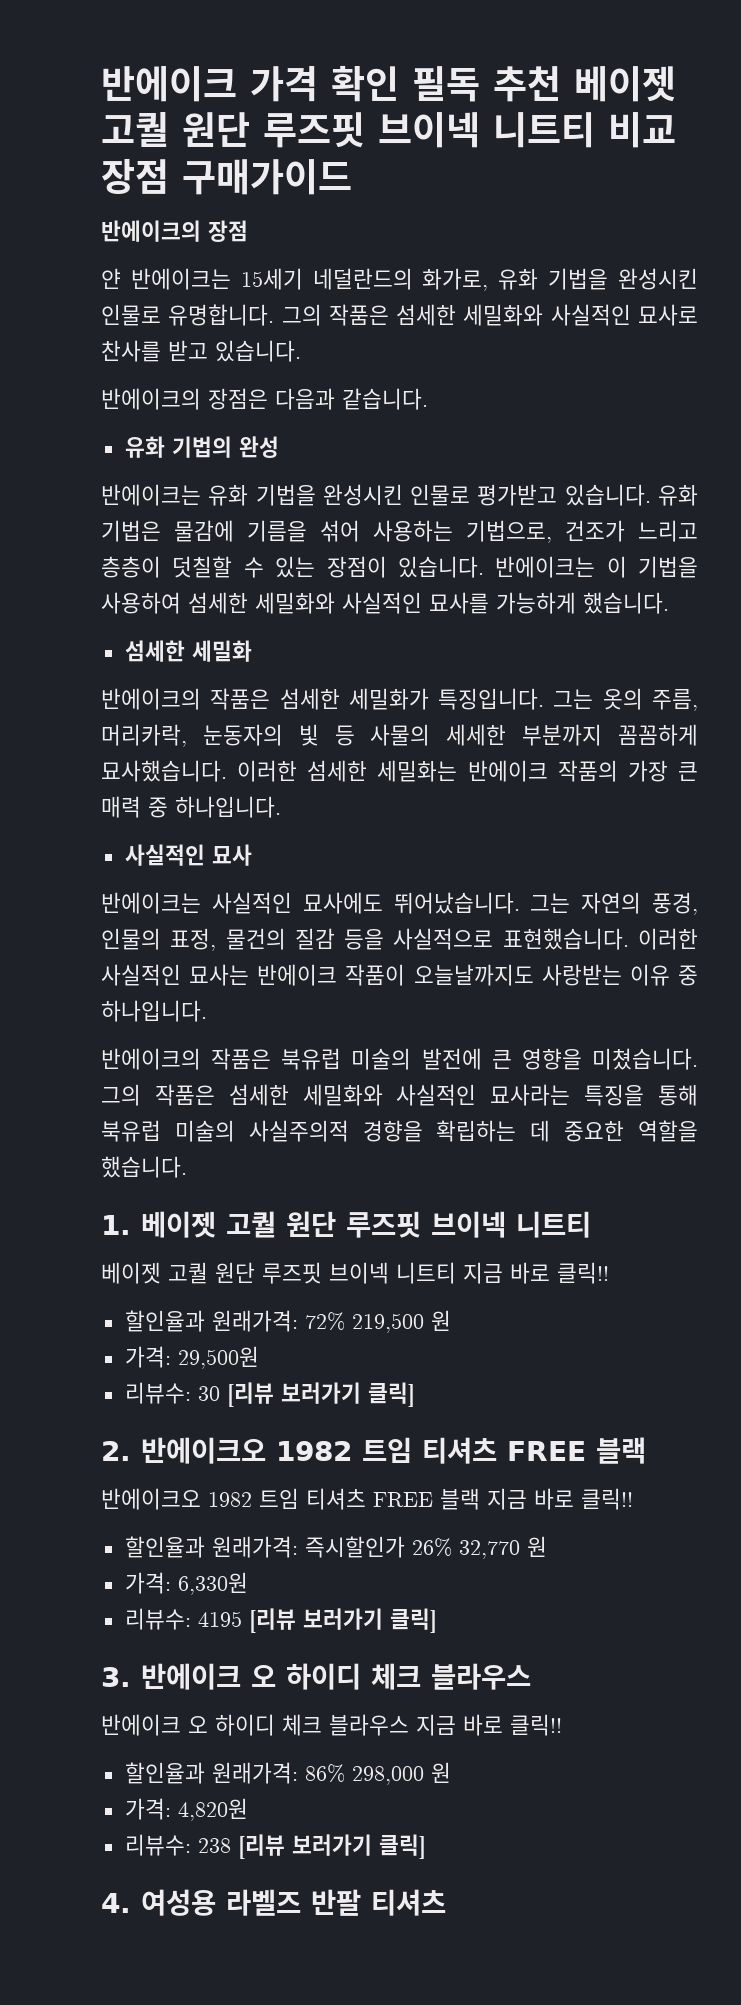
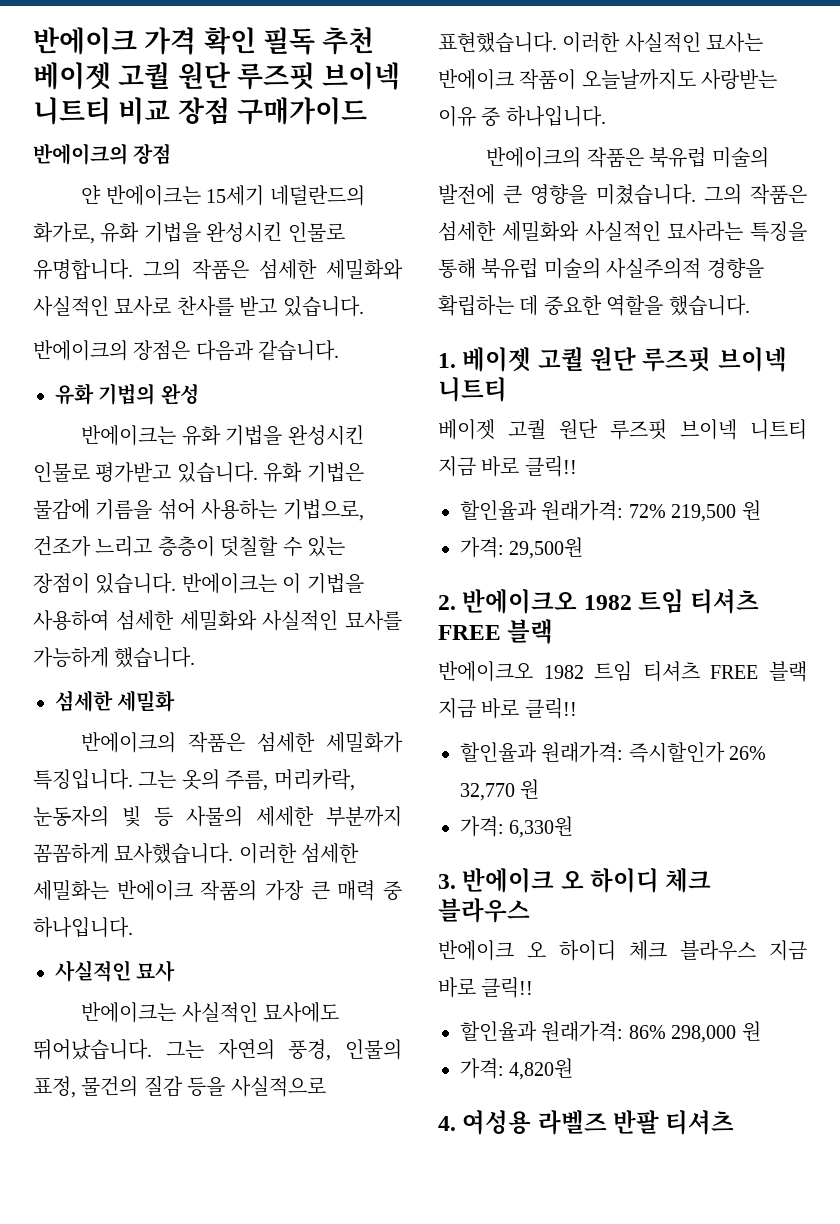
[124,1382,415,1407] // 리뷰수: 30 [리뷰 보러가기 클릭] -> (584, 548) none
[124,1608,437,1633] // 리뷰수: 4195 [리뷰 보러가기 클릭] -> (574, 827) none
[124,1834,426,1859] // 리뷰수: 238 [리뷰 보러가기 클릭] -> (574, 1069) none

